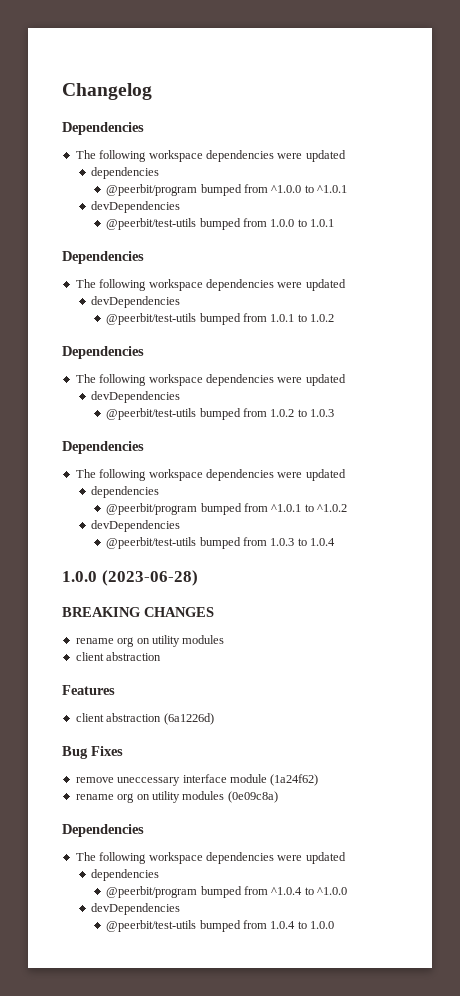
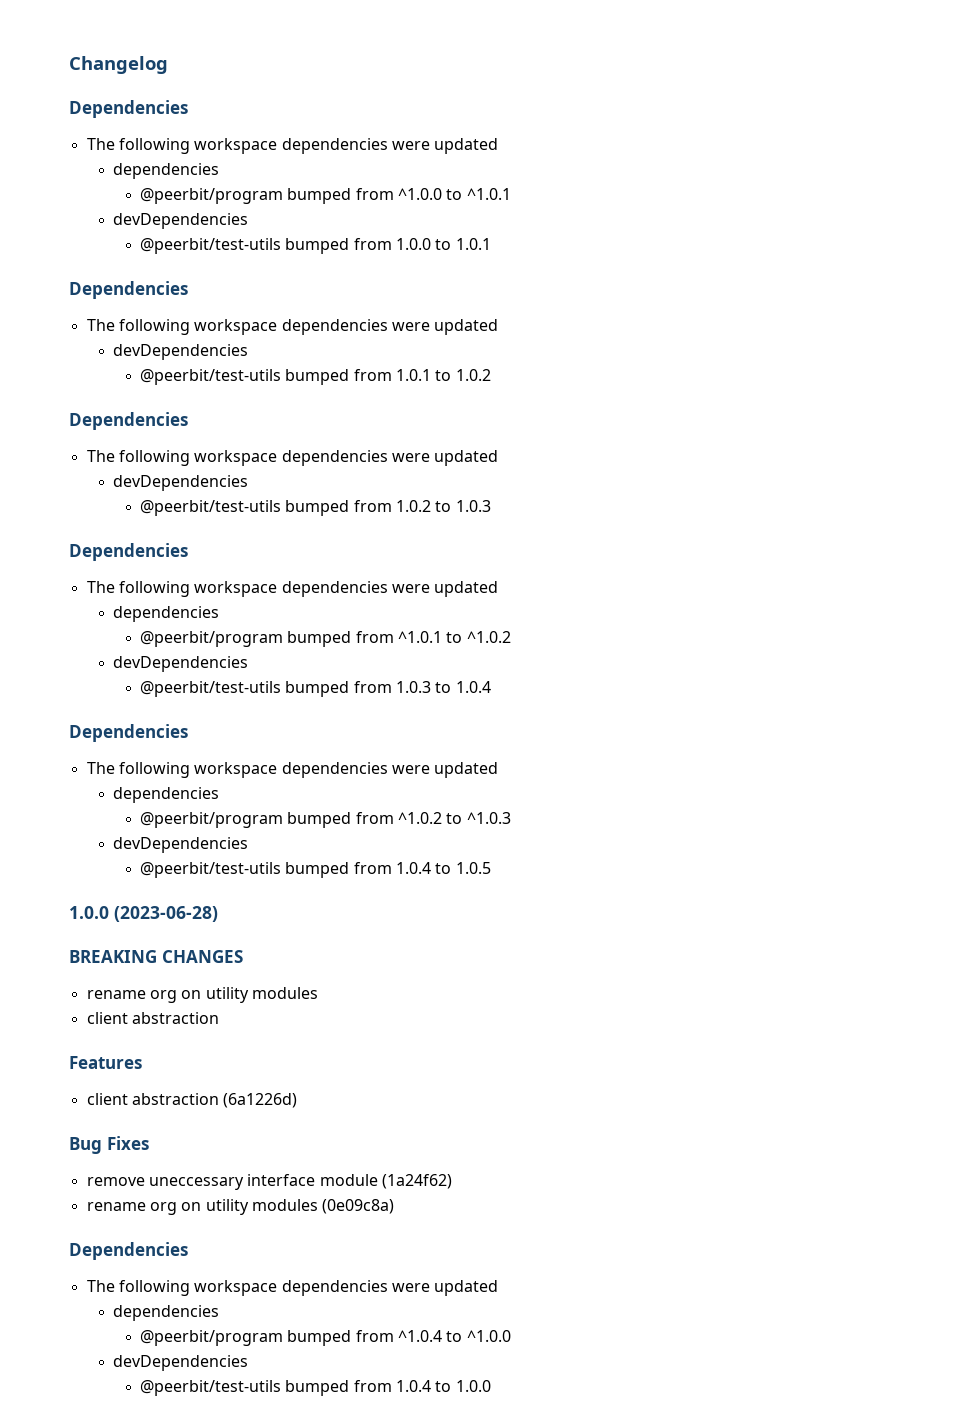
(336, 542) none -> [69,724,188,742] [86,762,499,778] [113,787,220,803] [139,812,511,828] [113,837,249,853] [139,862,491,878] // Dependencies // The following workspace dependencies were updated // dependencies // @peerbit/program bumped from ^1.0.2 to ^1.0.3 // devDependencies // @peerbit/test-utils bumped from 1.0.4 to 1.0.5

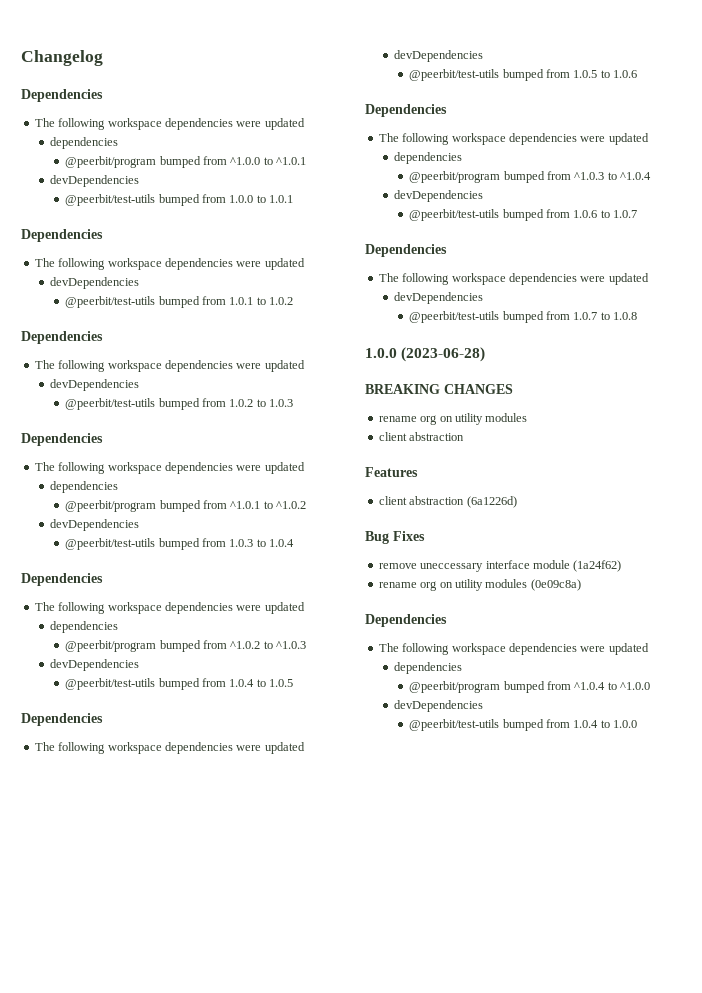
(491, 868) none -> [21,713,103,726] [34,742,305,754] [394,50,484,62] [409,69,638,81] [365,104,447,117] [378,133,649,145] [394,152,463,164] [409,171,652,183] [394,190,484,202] [409,209,638,221] [365,244,447,257] [378,273,649,285] [394,292,484,304] [409,311,638,323] // Dependencies // The following workspace dependencies were updated // devDependencies // @peerbit/test-utils bumped from 1.0.5 to 1.0.6 // Dependencies // The following workspace dependencies were updated // dependencies // @peerbit/program bumped from ^1.0.3 to ^1.0.4 // devDependencies // @peerbit/test-utils bumped from 1.0.6 to 1.0.7 // Dependencies // The following workspace dependencies were updated // devDependencies // @peerbit/test-utils bumped from 1.0.7 to 1.0.8

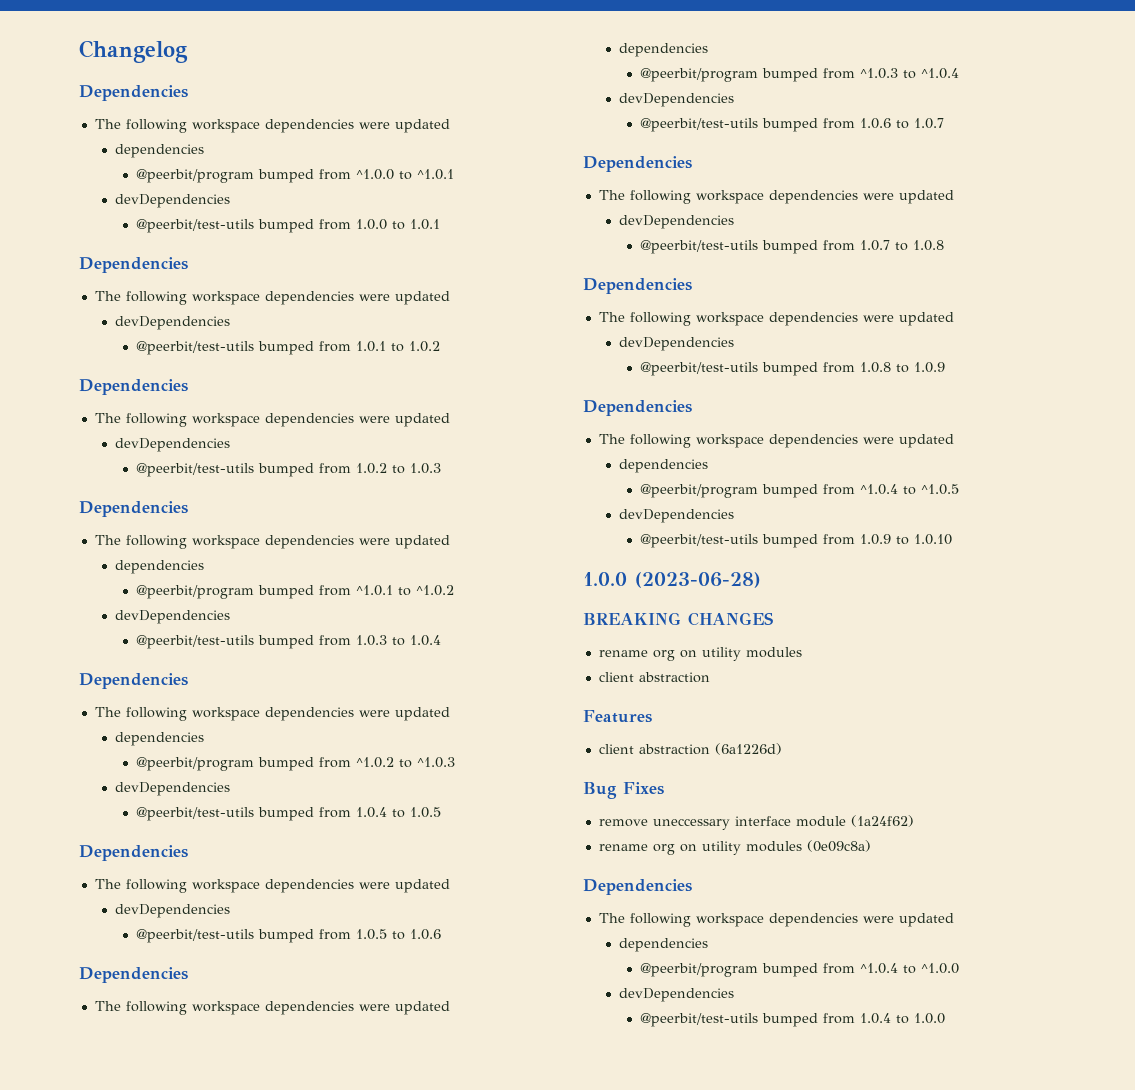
(638, 316) none -> [583,278,692,294] [598,312,954,326] [619,337,735,351] [639,362,945,376] [583,400,692,416] [598,434,954,448] [619,459,709,473] [639,484,959,498] [619,509,735,523] [639,534,952,548] // Dependencies // The following workspace dependencies were updated // devDependencies // @peerbit/test-utils bumped from 1.0.8 to 1.0.9 // Dependencies // The following workspace dependencies were updated // dependencies // @peerbit/program bumped from ^1.0.4 to ^1.0.5 // devDependencies // @peerbit/test-utils bumped from 1.0.9 to 1.0.10

